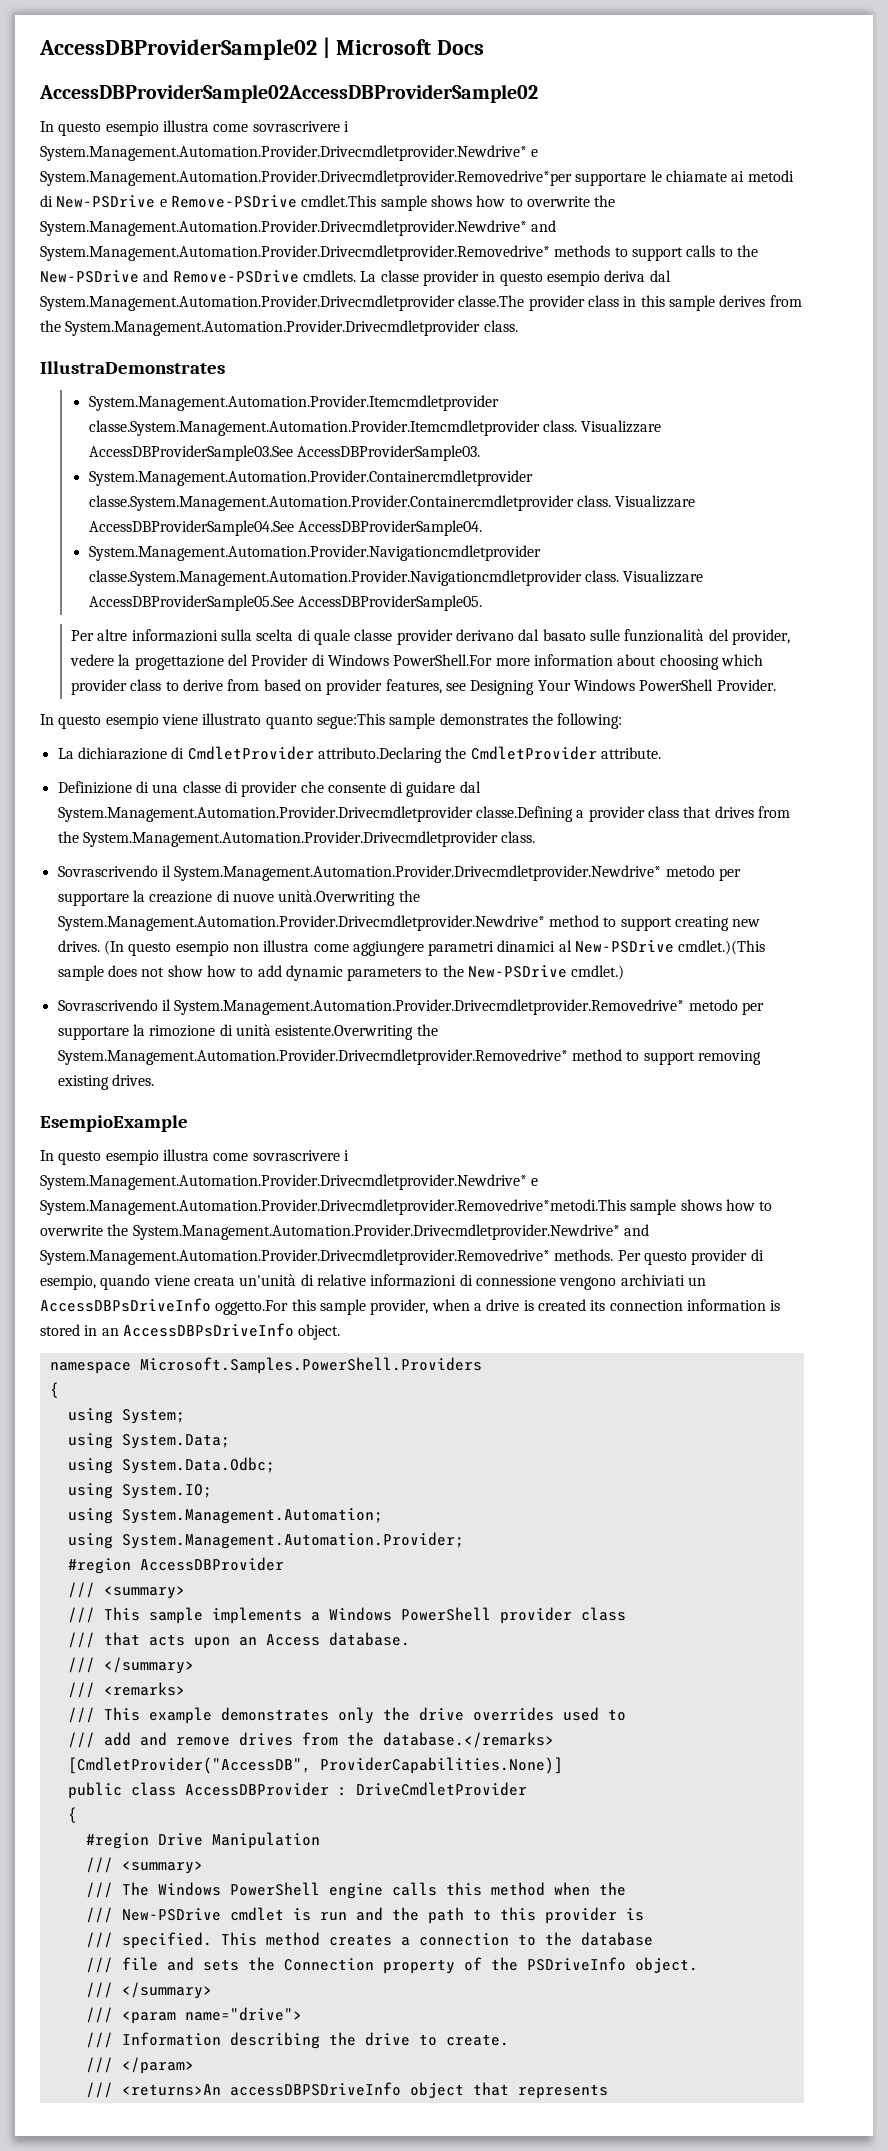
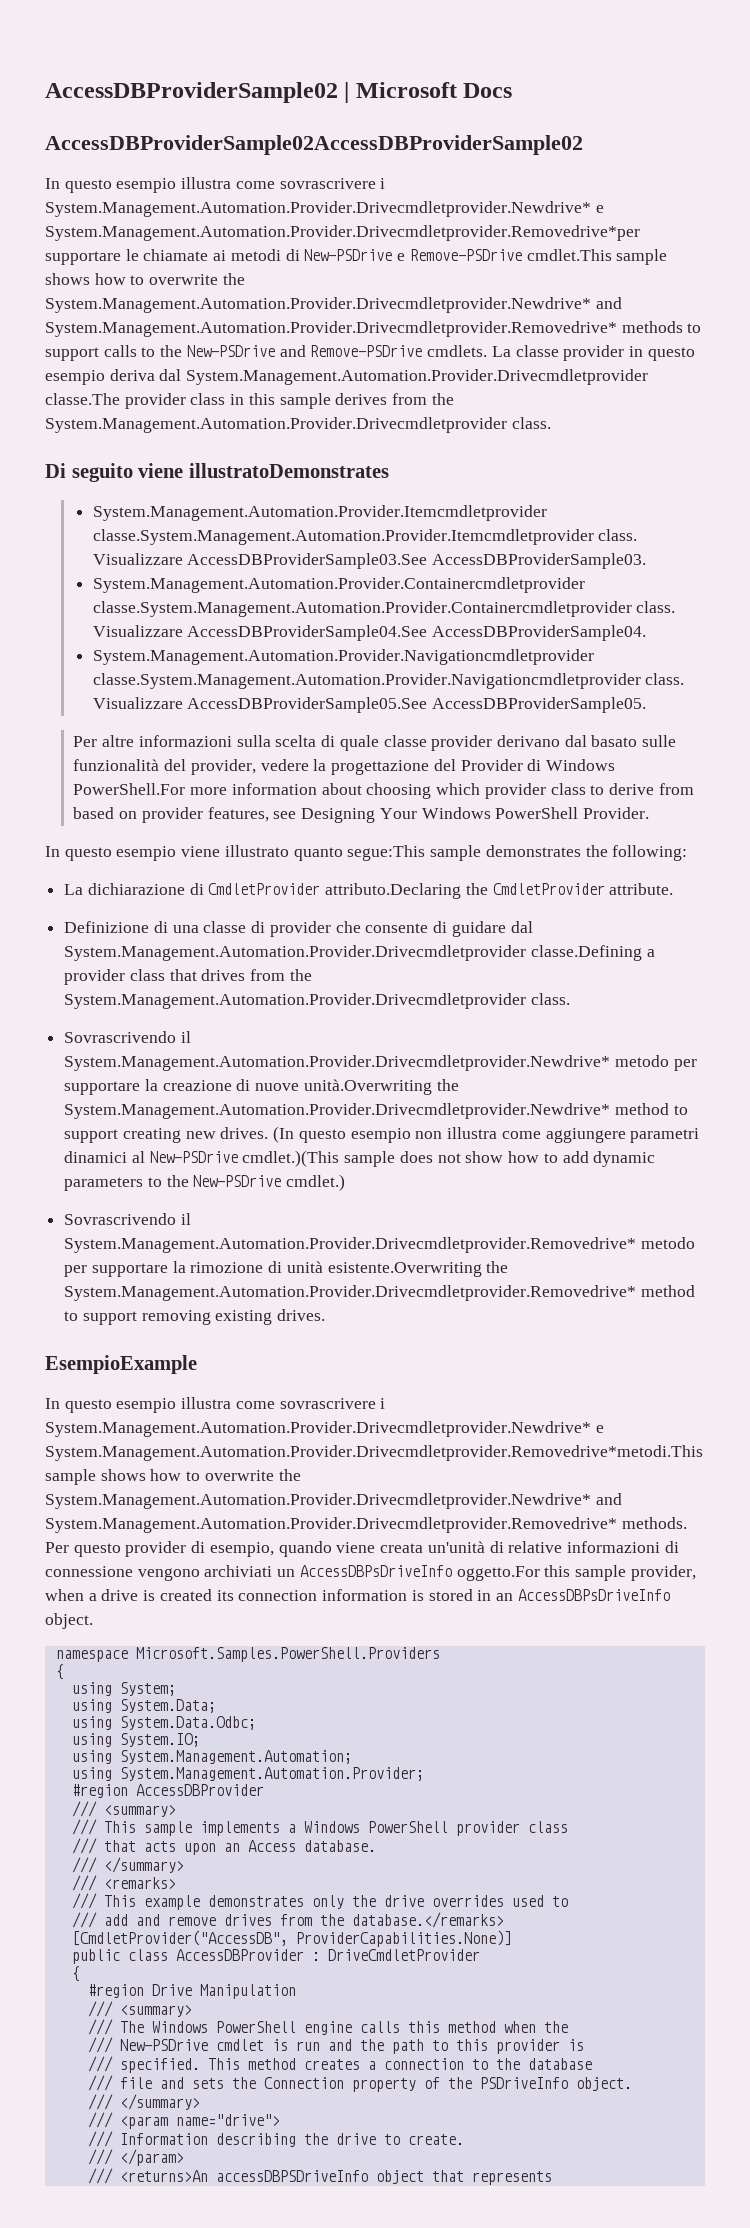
[40,361,225,374] IllustraDemonstrates -> [45,463,389,482] Di seguito viene illustratoDemonstrates

